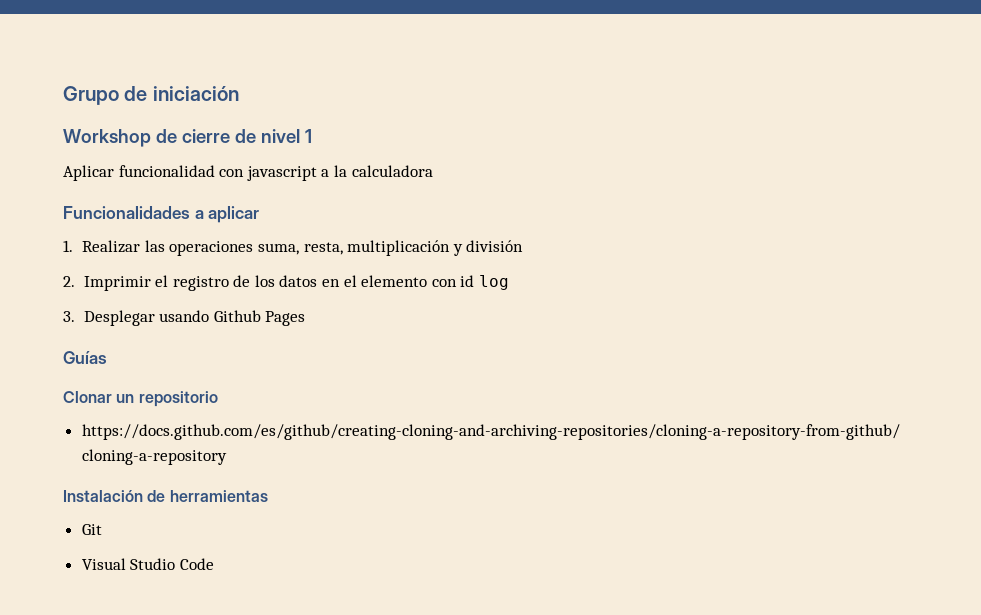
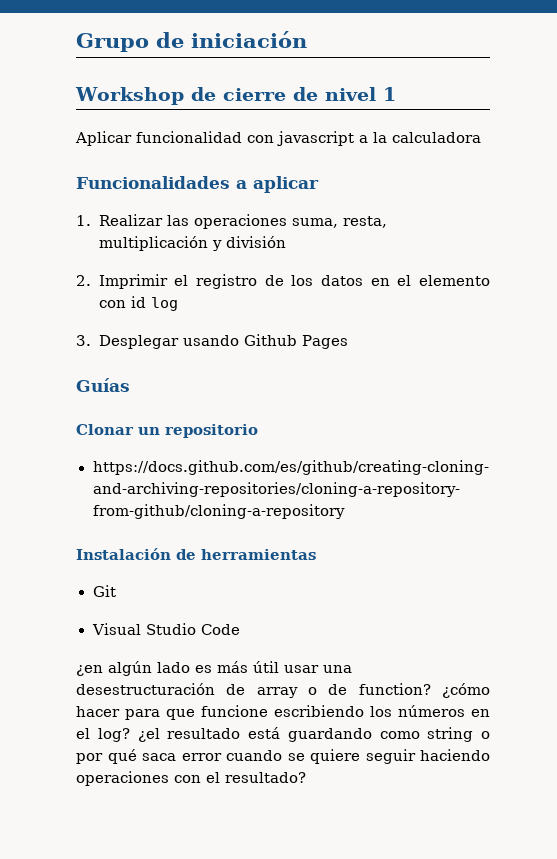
(214, 564) none -> [76,661,352,676] [76,683,490,698] [76,705,490,720] [76,727,490,742] [76,749,490,764] [76,771,306,786] // ¿en algún lado es más útil usar una desestructuración de array o de function? ¿cómo hacer para que funcione escribiendo los números en el log? ¿el resultado está guardando como string o por qué saca error cuando se quiere seguir haciendo operaciones con el resultado?

